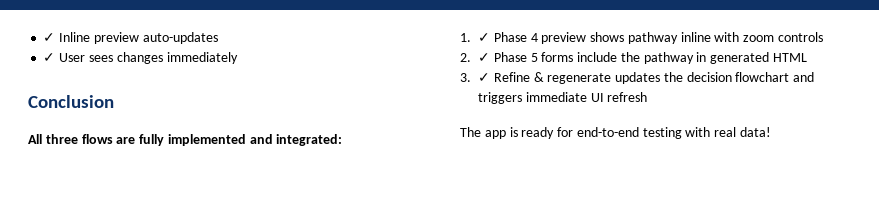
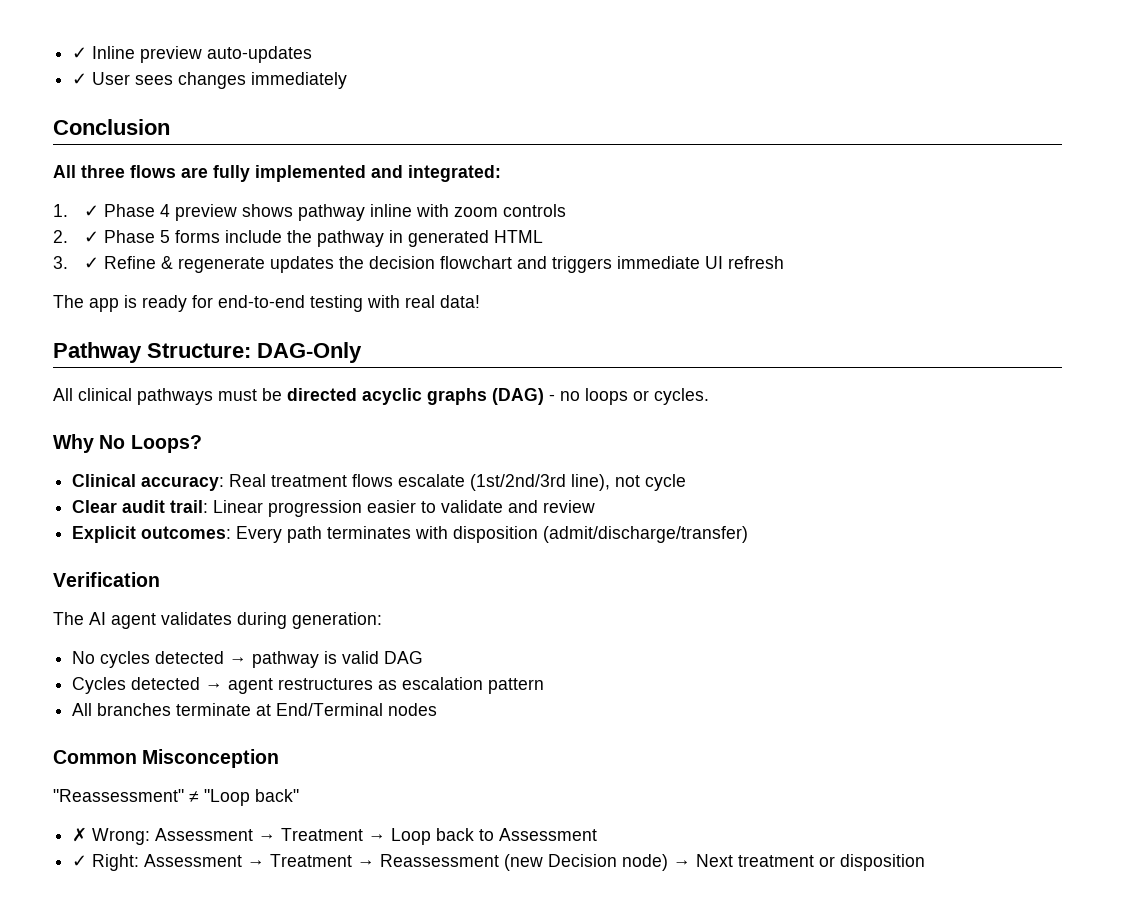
(772, 132) none -> [53,342,362,363] [53,388,709,405] [53,434,202,453] [72,474,687,491] [72,500,596,517] [72,526,749,543] [53,572,160,587] [53,612,382,629] [72,651,424,668] [72,677,545,694] [72,703,438,716] [53,749,280,768] [53,789,299,806] [72,827,598,845] [72,854,926,871] // Pathway Structure: DAG-Only // All clinical pathways must be directed acyclic graphs (DAG) - no loops or cycles. // Why No Loops? // Clinical accuracy: Real treatment flows escalate (1st/2nd/3rd line), not cycle // Clear audit trail: Linear progression easier to validate and review // Explicit outcomes: Every path terminates with disposition (admit/discharge/transfer) // Verification // The AI agent validates during generation: // No cycles detected → pathway is valid DAG // Cycles detected → agent restructures as escalation pattern // All branches terminate at End/Terminal nodes // Common Misconception // "Reassessment" ≠ "Loop back" // ✗ Wrong: Assessment → Treatment → Loop back to Assessment // ✓ Right: Assessment → Treatment → Reassessment (new Decision node) → Next treatment or disposition

